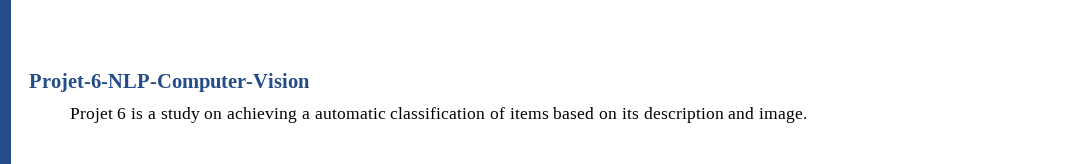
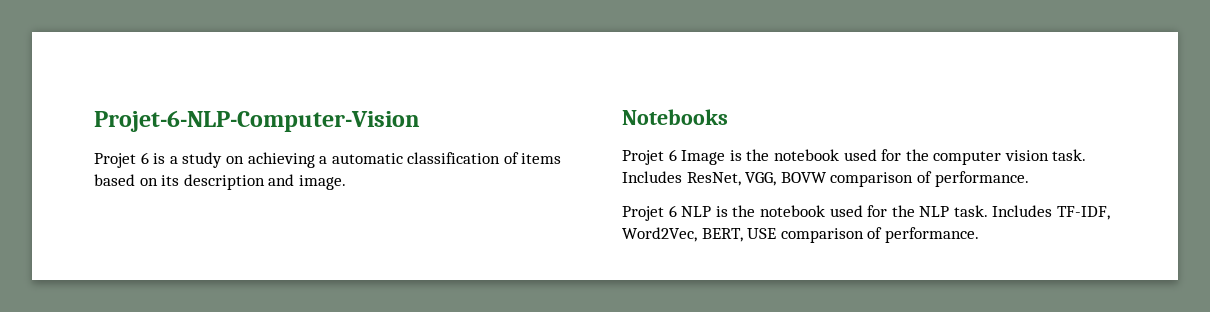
(808, 115) none -> [622,109,728,125] [622,149,1087,165] [622,171,1029,187] [622,205,1111,221] [622,227,979,243] // Notebooks // Projet 6 Image is the notebook used for the computer vision task. Includes ResNet, VGG, BOVW comparison of performance. // Projet 6 NLP is the notebook used for the NLP task. Includes TF-IDF, Word2Vec, BERT, USE comparison of performance.

